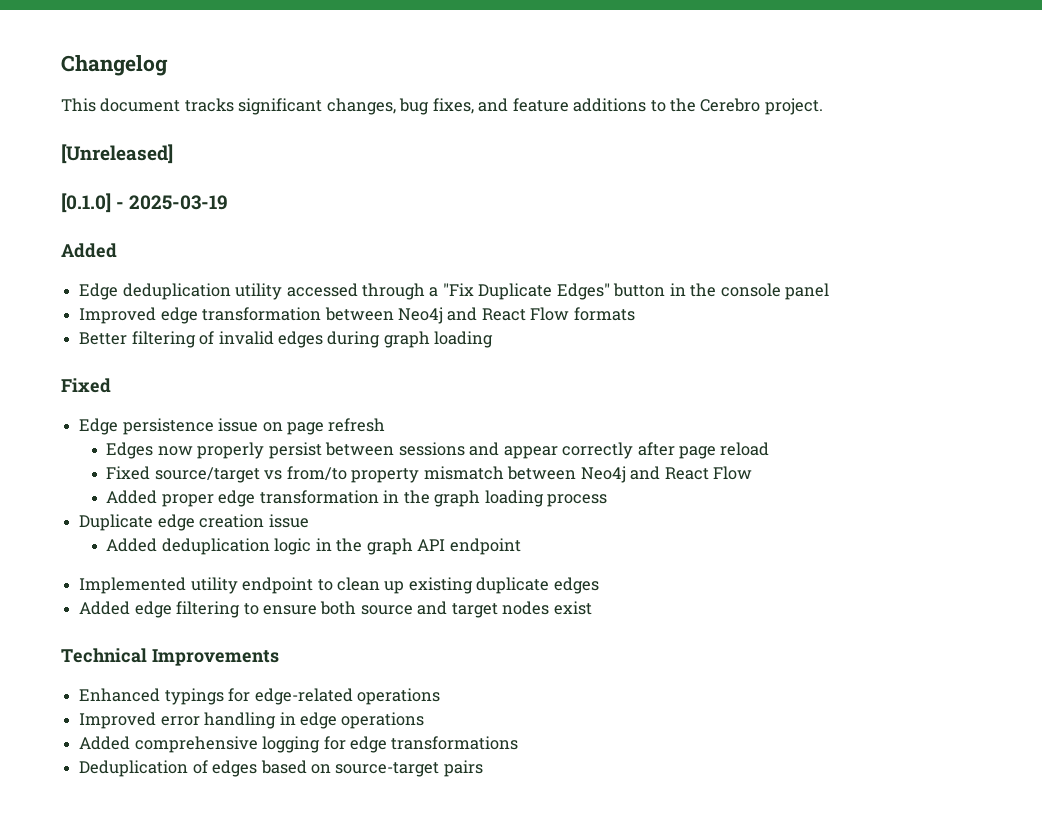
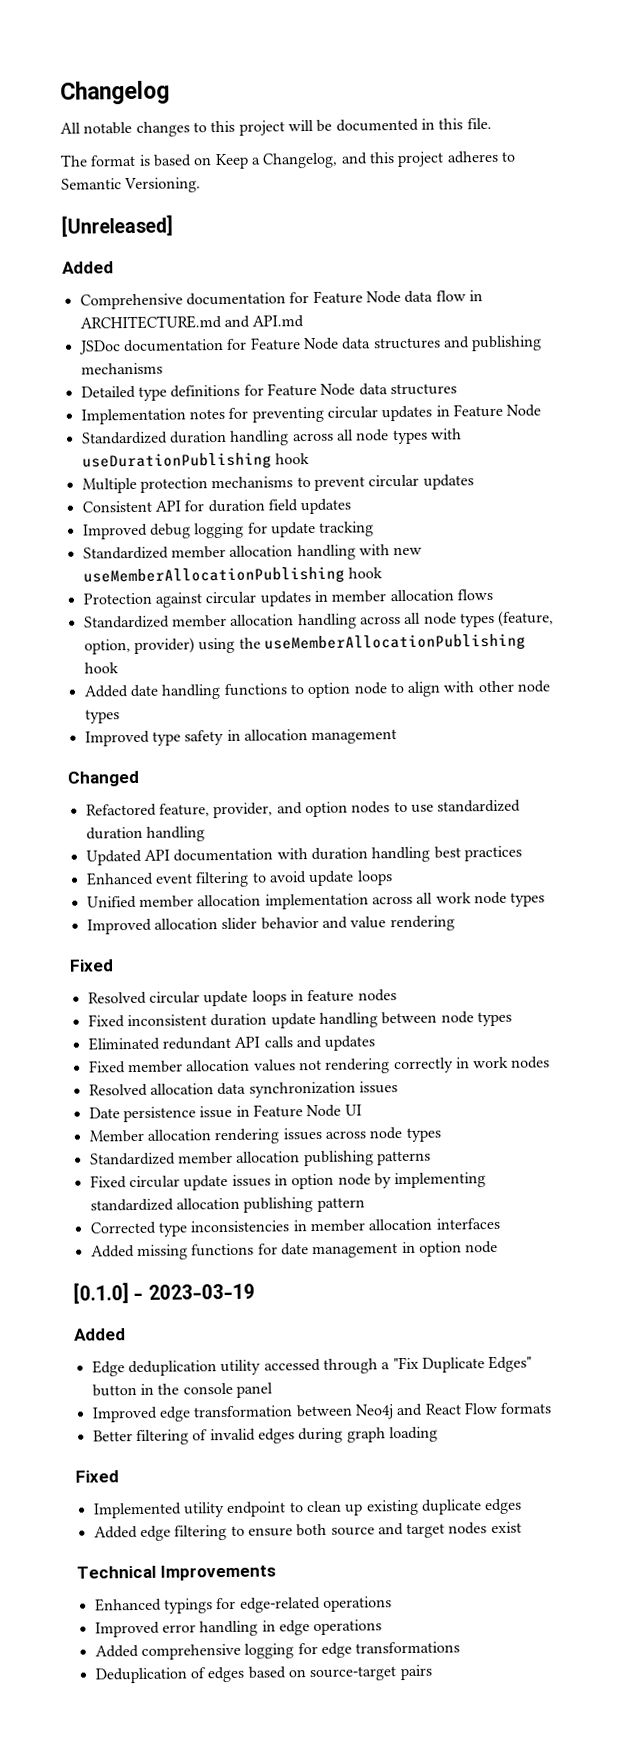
[61,98,823,115] [61,144,173,164] This document tracks significant changes, bug fixes, and feature additions to the Cerebro project. // [Unreleased] -> [60,117,492,137] [60,150,516,170] [61,177,202,194] [61,214,173,237] [62,261,114,274] [79,290,483,310] [79,314,305,330] [77,335,543,355] [80,362,163,375] [80,382,457,401] [80,403,542,425] [81,428,462,446] [81,452,310,471] [81,474,474,494] [81,498,352,515] [82,521,375,540] [82,544,423,561] [82,566,383,586] [82,588,493,608] [83,610,555,630] [83,633,526,655] [83,662,119,674] [83,680,551,700] [84,709,120,724] [84,729,398,747] [67,770,139,787] [85,799,522,819] [85,826,205,842] [85,845,522,866] [85,870,393,888] [86,891,546,910] [86,915,455,935] [69,959,114,972] [87,989,397,1007] [87,1011,512,1029] [87,1035,376,1051] [88,1056,551,1074] [88,1081,398,1098] [88,1104,362,1123] [88,1127,441,1145] [89,1150,431,1167] [89,1172,487,1191] [89,1197,365,1213] [89,1217,500,1237] [90,1240,499,1260] All notable changes to this project will be documented in this file. // The format is based on Keep a Changelog, and this project adheres to Semantic Versioning. // [Unreleased] // Added // Comprehensive documentation for Feature Node data flow in ARCHITECTURE.md and API.md // JSDoc documentation for Feature Node data structures and publishing mechanisms // Detailed type definitions for Feature Node data structures // Implementation notes for preventing circular updates in Feature Node // Standardized duration handling across all node types with useDurationPublishing hook // Multiple protection mechanisms to prevent circular updates // Consistent API for duration field updates // Improved debug logging for update tracking // Standardized member allocation handling with new useMemberAllocationPublishing hook // Protection against circular updates in member allocation flows // Standardized member allocation handling across all node types (feature, option, provider) using the useMemberAllocationPublishing hook // Added date handling functions to option node to align with other node types // Improved type safety in allocation management // Changed // Refactored feature, provider, and option nodes to use standardized duration handling // Updated API documentation with duration handling best practices // Enhanced event filtering to avoid update loops // Unified member allocation implementation across all work node types // Improved allocation slider behavior and value rendering // Fixed // Resolved circular update loops in feature nodes // Fixed inconsistent duration update handling between node types // Eliminated redundant API calls and updates // Fixed member allocation values not rendering correctly in work nodes // Resolved allocation data synchronization issues // Date persistence issue in Feature Node UI // Member allocation rendering issues across node types // Standardized member allocation publishing patterns // Fixed circular update issues in option node by implementing standardized allocation publishing pattern // Corrected type inconsistencies in member allocation interfaces // Added missing functions for date management in option node
[129,195,229,210] 2025-03-19 -> [147,1283,255,1300] 2023-03-19
[79,418,386,435] [106,442,770,459] [106,466,753,483] [106,490,608,507] [79,514,309,531] [106,538,521,555] // Edge persistence issue on page refresh // Edges now properly persist between sessions and appear correctly after page reload // Fixed source/target vs from/to property mismatch between Neo4j and React Flow // Added proper edge transformation in the graph loading process // Duplicate edge creation issue // Added deduplication logic in the graph API endpoint -> (119, 1476) none

